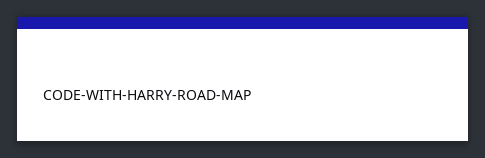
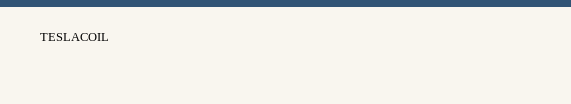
[43,90,251,100] CODE-WITH-HARRY-ROAD-MAP -> [40,33,109,41] TESLACOIL

